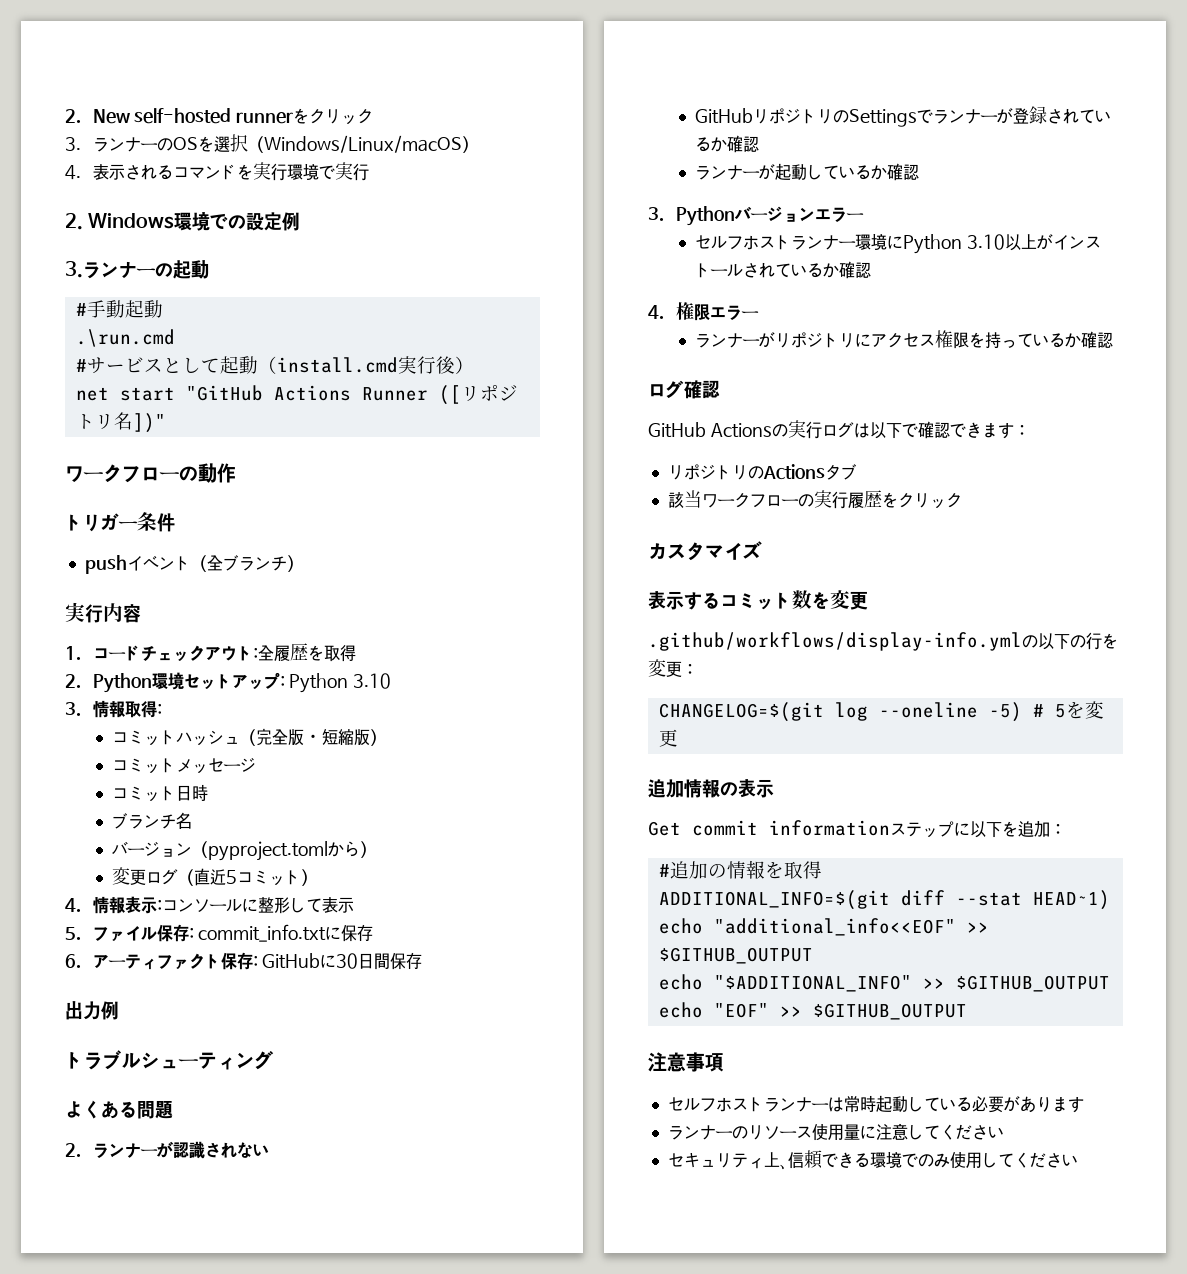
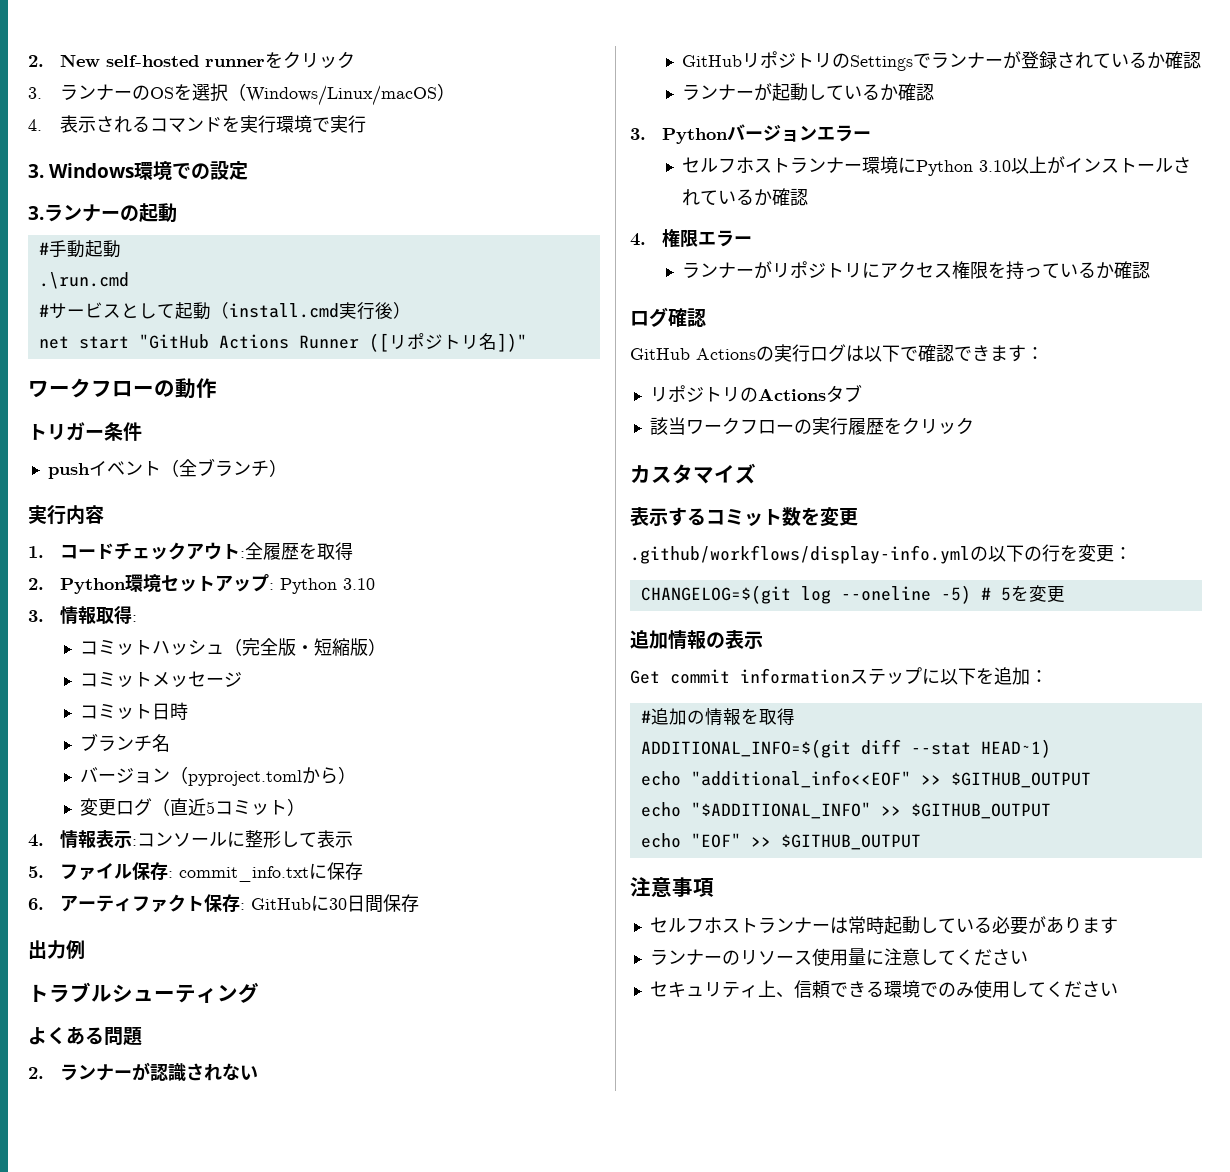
[65,213,83,230] 2. -> [28,164,44,178] 3.
[282,212,301,231] 例 -> (249, 170) none

